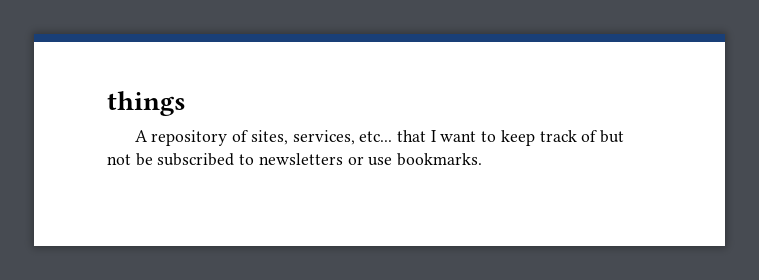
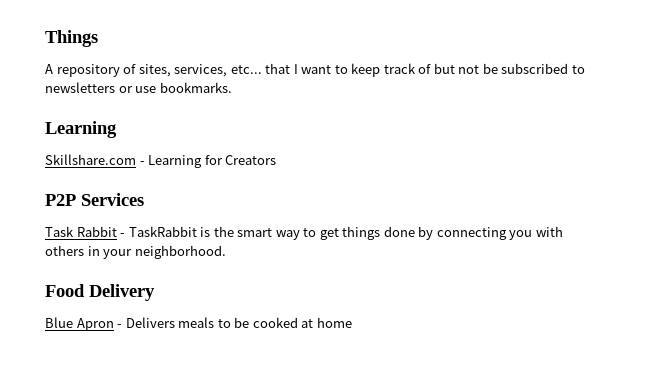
[107,91,186,116] things -> [45,30,98,47] Things
(483, 159) none -> [45,121,117,138] [45,154,277,168] [45,193,144,206] [45,226,563,240] [45,245,226,259] [45,284,155,301] [45,317,352,331] // Learning // Skillshare.com - Learning for Creators // P2P Services // Task Rabbit - TaskRabbit is the smart way to get things done by connecting you with others in your neighborhood. // Food Delivery // Blue Apron - Delivers meals to be cooked at home

